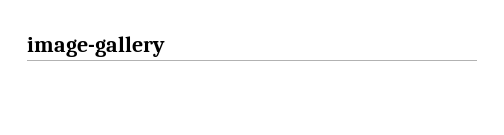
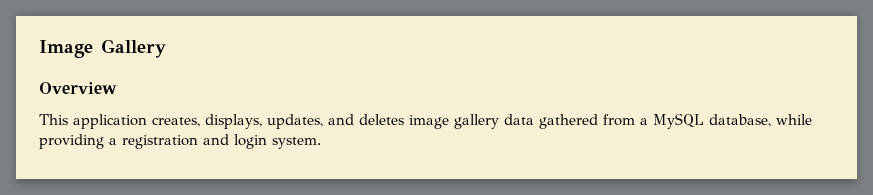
[27,36,165,57] image-gallery -> [39,39,166,58] [39,82,117,94] [39,113,812,129] [39,134,321,149] Image Gallery // Overview // This application creates, displays, updates, and deletes image gallery data gathered from a MySQL database, while providing a registration and login system.

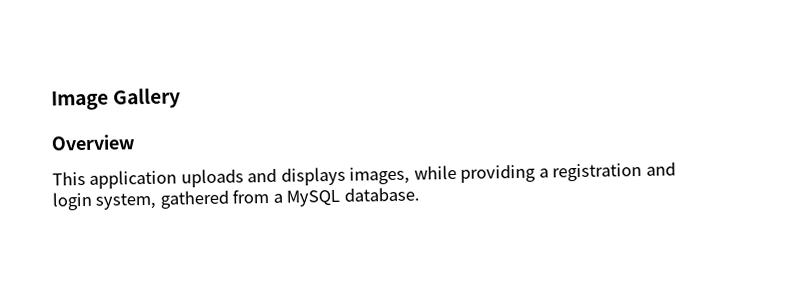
[152,113,771,129] creates, displays, updates, and deletes image gallery data gathered from a MySQL database, -> [180,166,411,188] uploads and displays images,
[272,137,321,149] system. -> [95,187,420,210] system, gathered from a MySQL database.

